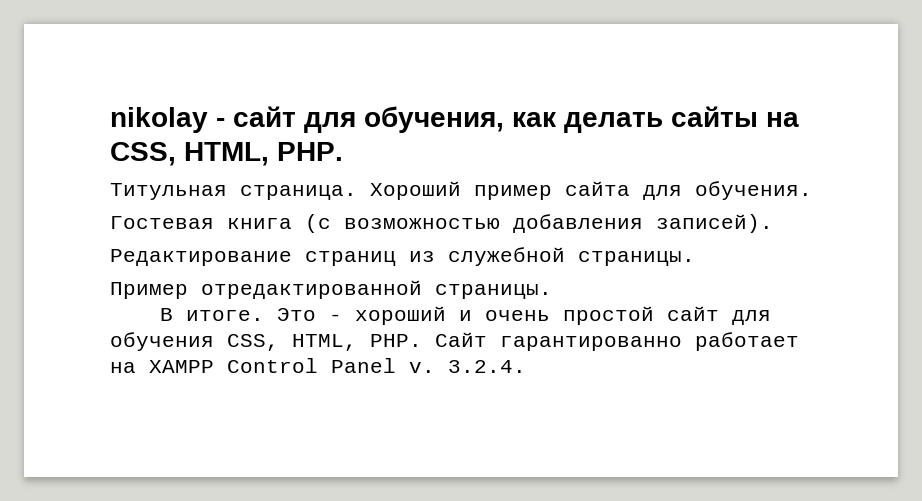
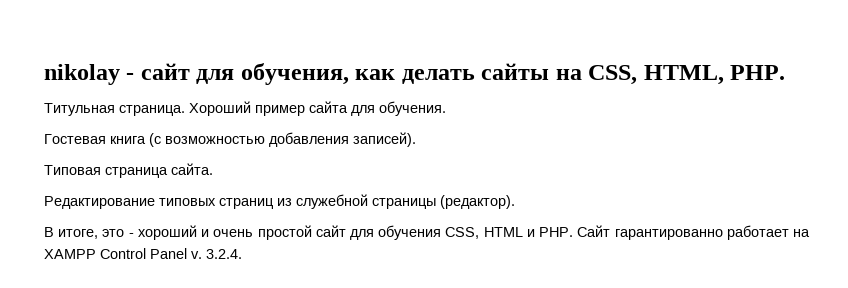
(773, 223) none -> [44,163,213,178] // Типовая страница сайта.
(292, 257) none -> [159,198,216,206] типовых
[578,251,695,266] [110,280,552,299] страницы. // Пример отредактированной страницы. -> [372,195,515,209] страницы (редактор).
[186,308,317,321] итоге. Это -> [58,229,125,239] итоге, это
[292,334,357,351] HTML, -> [483,227,535,237] HTML и

